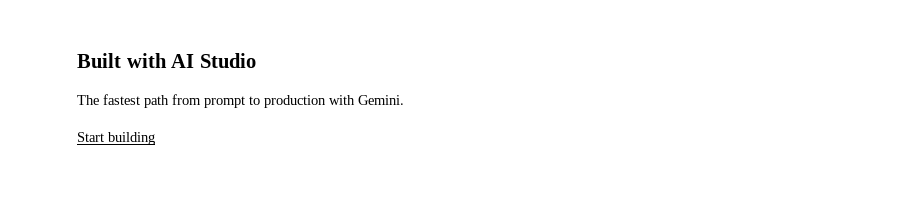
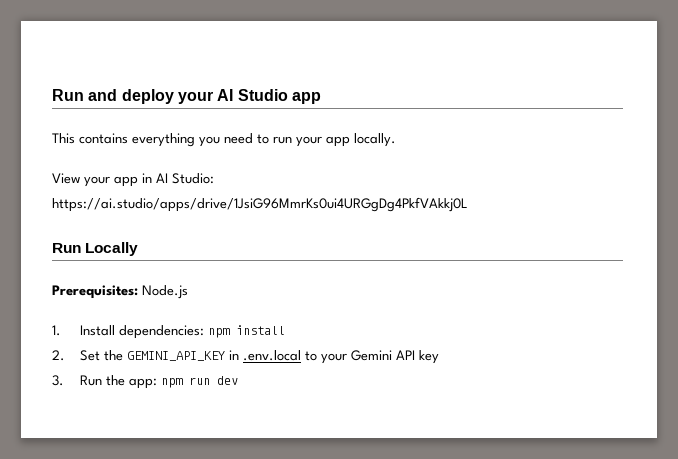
[77,53,256,68] [77,94,404,108] [77,132,155,145] Built with AI Studio // The fastest path from prompt to production with Gemini. // Start building -> [52,89,321,104] [52,133,396,147] [52,173,214,187] [52,197,468,212] [52,242,139,256] [52,285,188,299] [52,325,286,339] [52,350,440,364] [52,375,239,389] Run and deploy your AI Studio app // This contains everything you need to run your app locally. // View your app in AI Studio: https://ai.studio/apps/drive/1JsiG96MmrKs0ui4URGgDg4PkfVAkkj0L // Run Locally // Prerequisites: Node.js // 1. Install dependencies: npm install // 2. Set the GEMINI_API_KEY in .env.local to your Gemini API key // 3. Run the app: npm run dev

